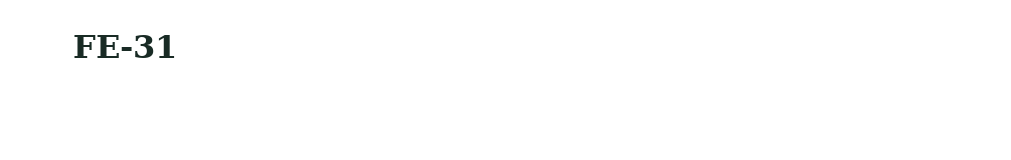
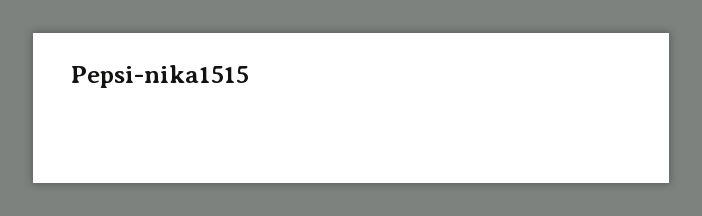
[73,35,177,58] FE-31 -> [71,65,249,88] Pepsi-nika1515

